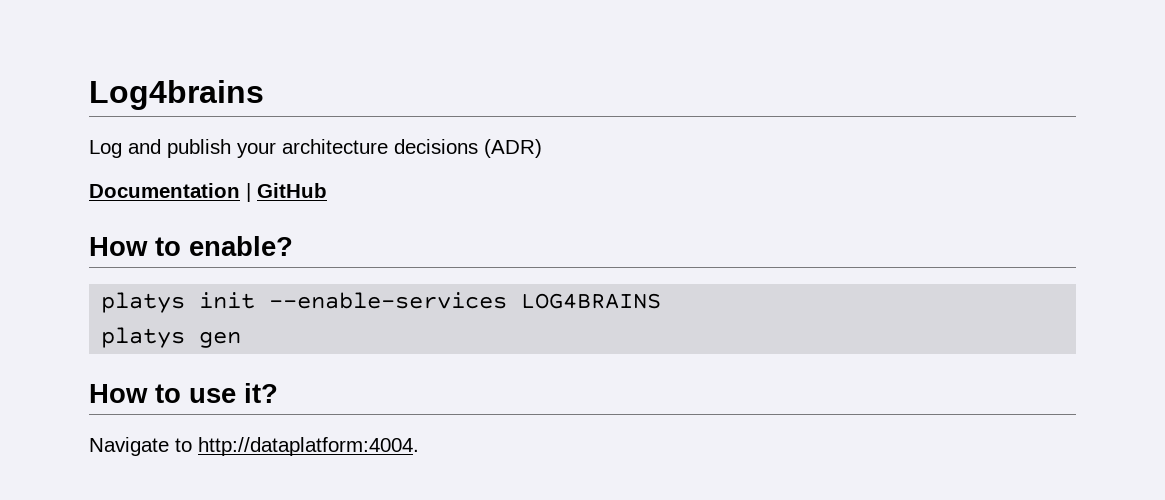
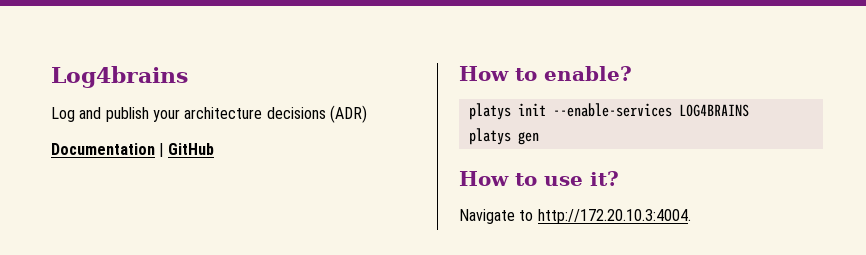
[198,437,419,456] http://dataplatform:4004. -> [537,209,691,224] http://172.20.10.3:4004.

